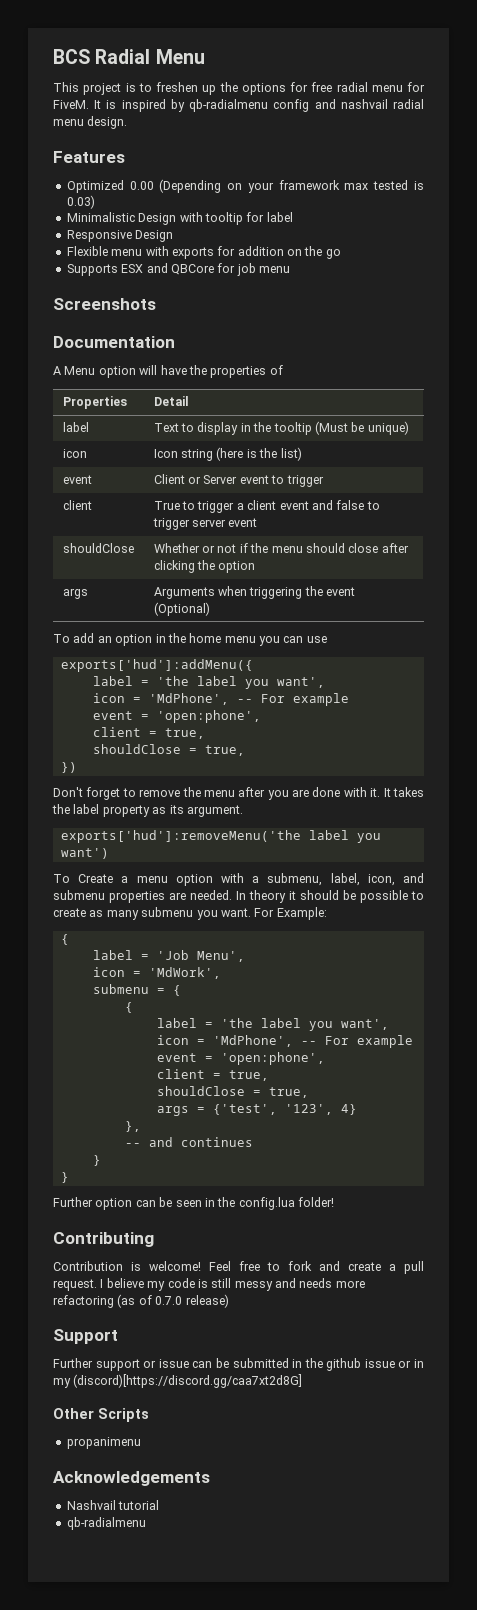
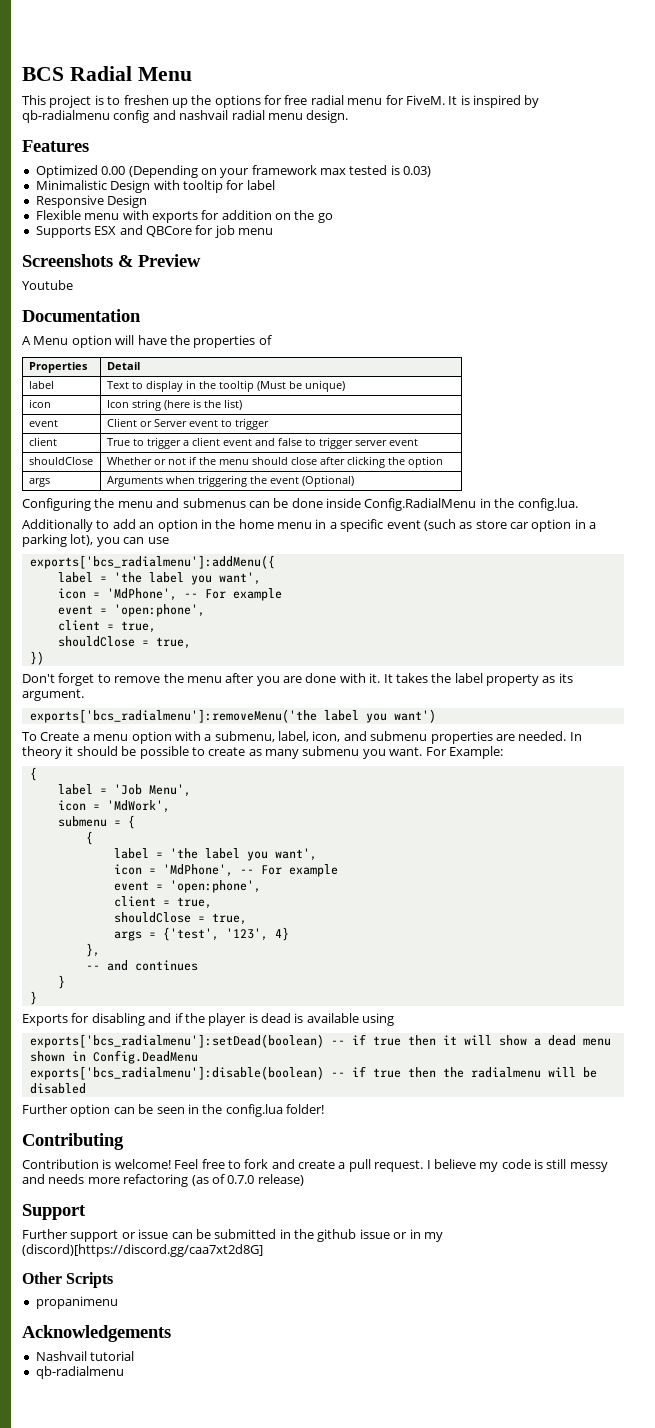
(156, 304) none -> [118,254,201,267] [22,280,73,290] & Preview // Youtube
[53,634,70,643] To -> [22,498,578,511] [22,519,110,532] Configuring the menu and submenus can be done inside Config.RadialMenu in the config.lua. // Additionally to
(256, 639) none -> [315,519,597,532] [22,534,94,547] in a specific event (such as store car option in a parking lot),
[60,659,253,672] exports['hud']:addMenu({ -> [29,555,275,569] exports['bcs_radialmenu']:addMenu({
[60,830,301,843] exports['hud']:removeMenu('the -> [29,709,317,723] exports['bcs_radialmenu']:removeMenu('the
(69, 1177) none -> [22,1013,395,1026] [29,1034,611,1048] [29,1050,198,1064] [29,1066,597,1080] [29,1083,86,1094] // Exports for disabling and if the player is dead is available using // exports['bcs_radialmenu']:setDead(boolean) -- if true then it will show a dead menu shown in Config.DeadMenu // exports['bcs_radialmenu']:disable(boolean) -- if true then the radialmenu will be disabled

